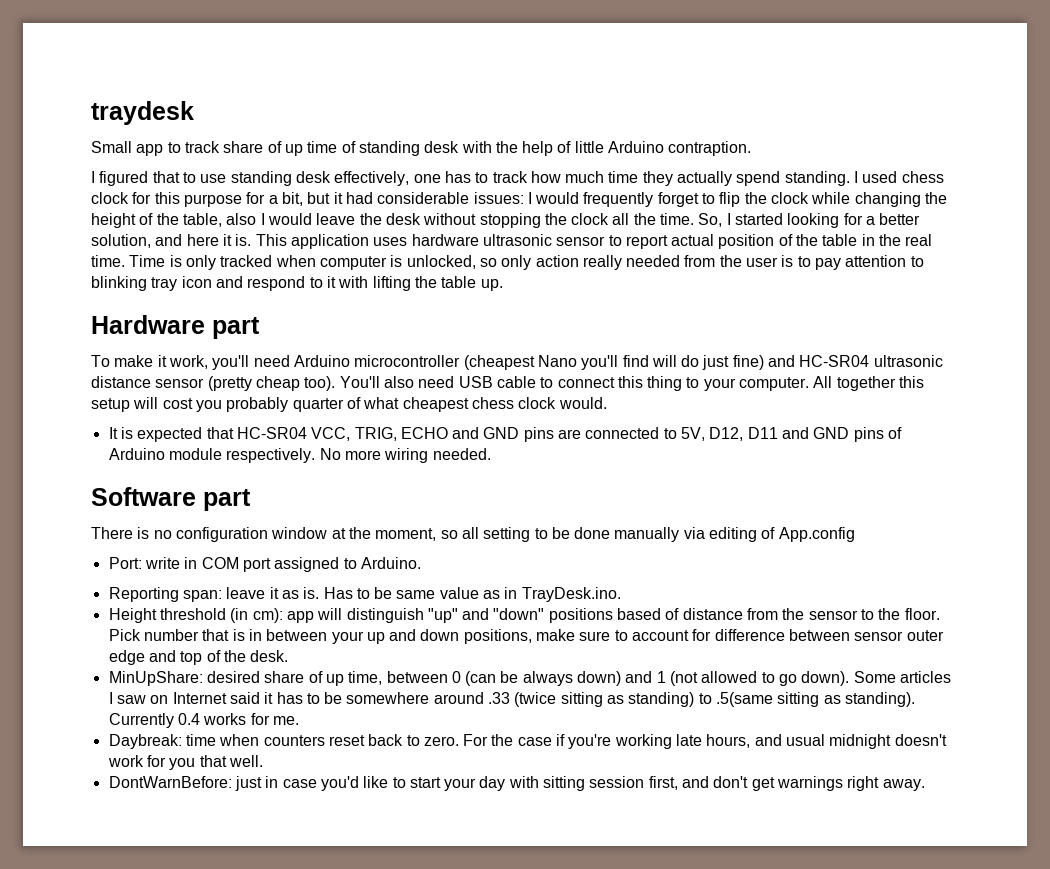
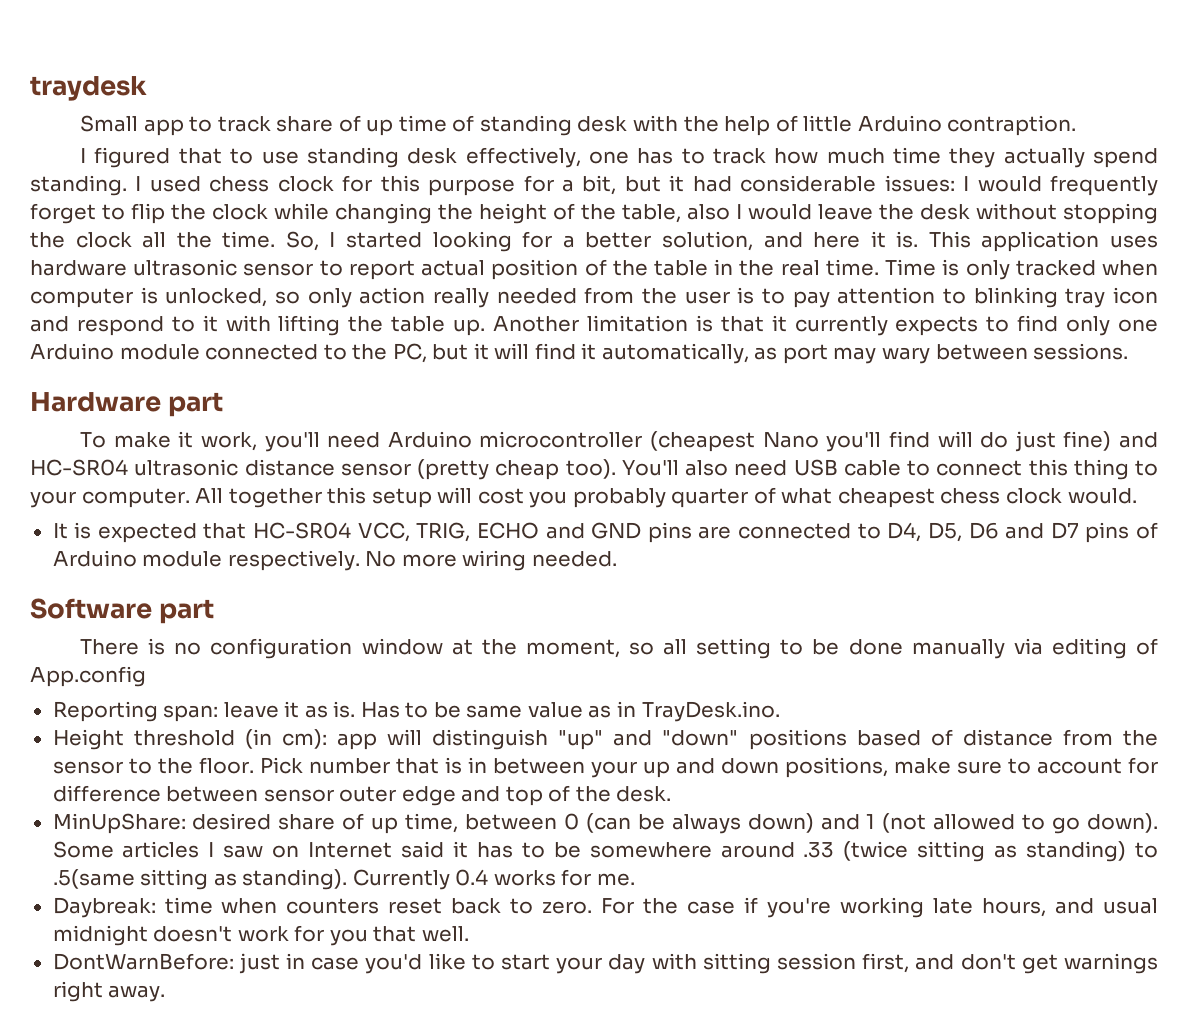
(503, 285) none -> [493,315,1159,336] [30,343,1129,364] Another limitation is that it currently expects to find only one Arduino module connected to the PC, but it will find it automatically, as port may wary between sessions.
[681,427,850,441] 5V, D12, D11 and GND -> [887,522,1079,542] D4, D5, D6 and D7
[108,557,421,572] // Port: write in COM port assigned to Arduino. -> (146, 676) none

